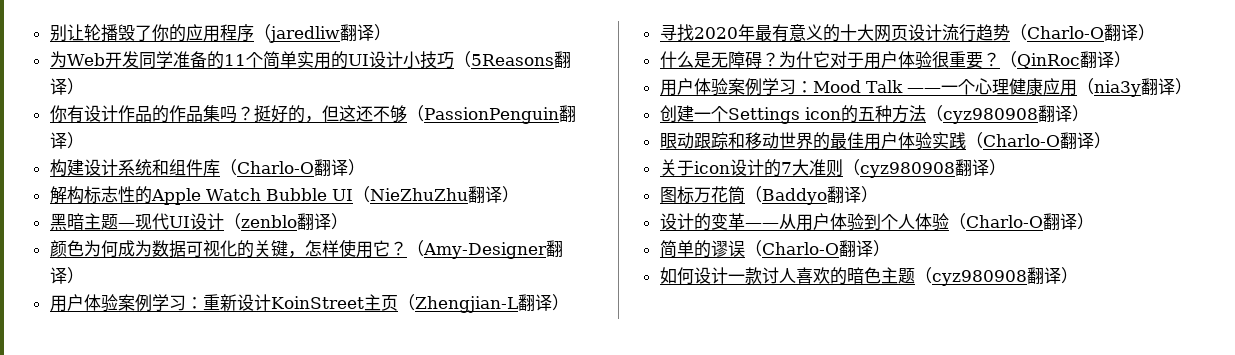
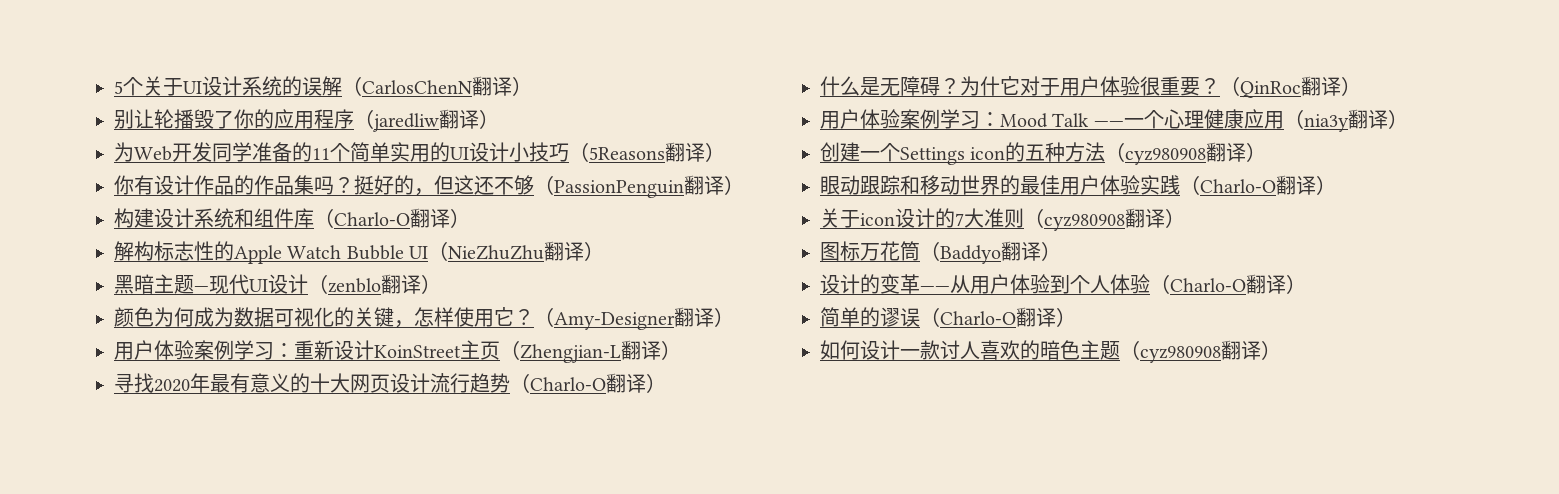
(49, 33) none -> [114,76,532,96] 5个关于UI设计系统的误解（CarlosChenN翻译） //

